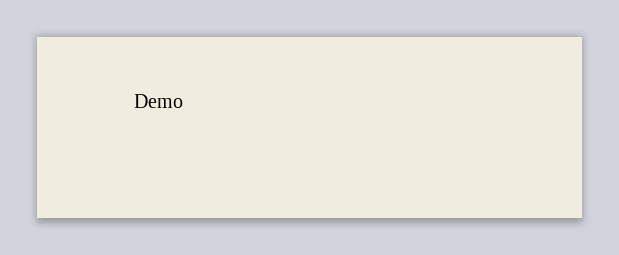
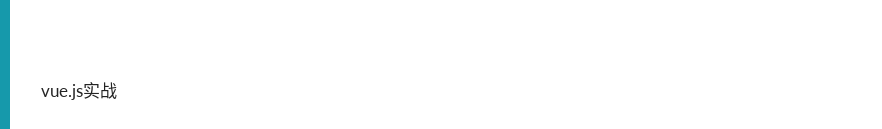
[134,94,183,108] Demo -> [41,82,117,100] vue.js实战

